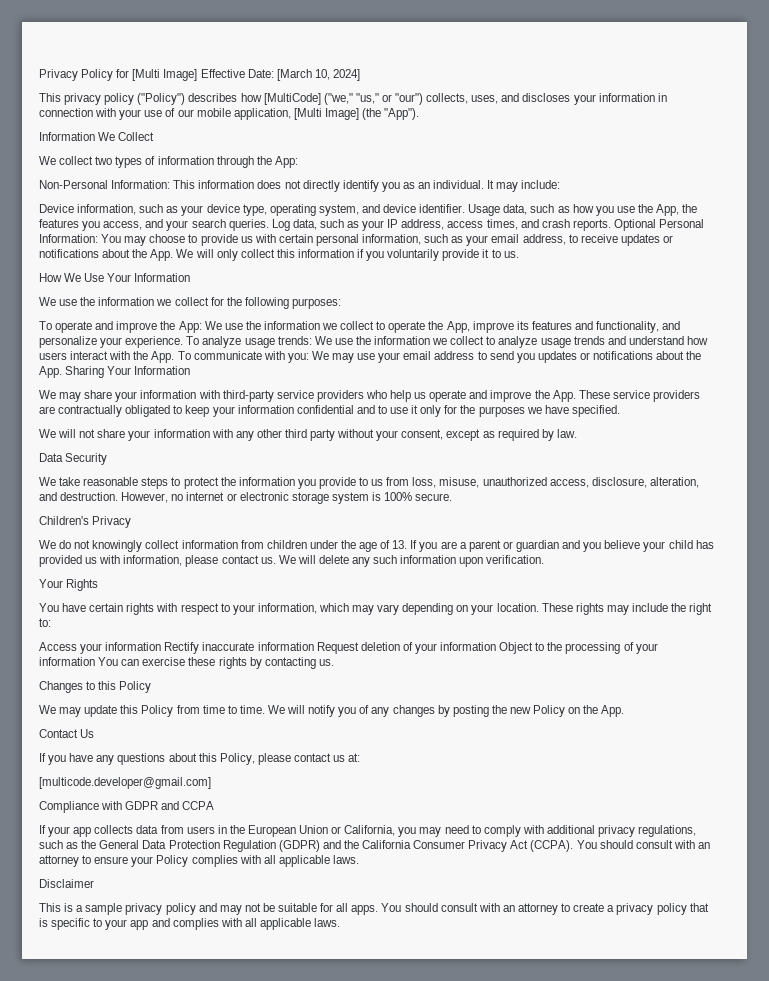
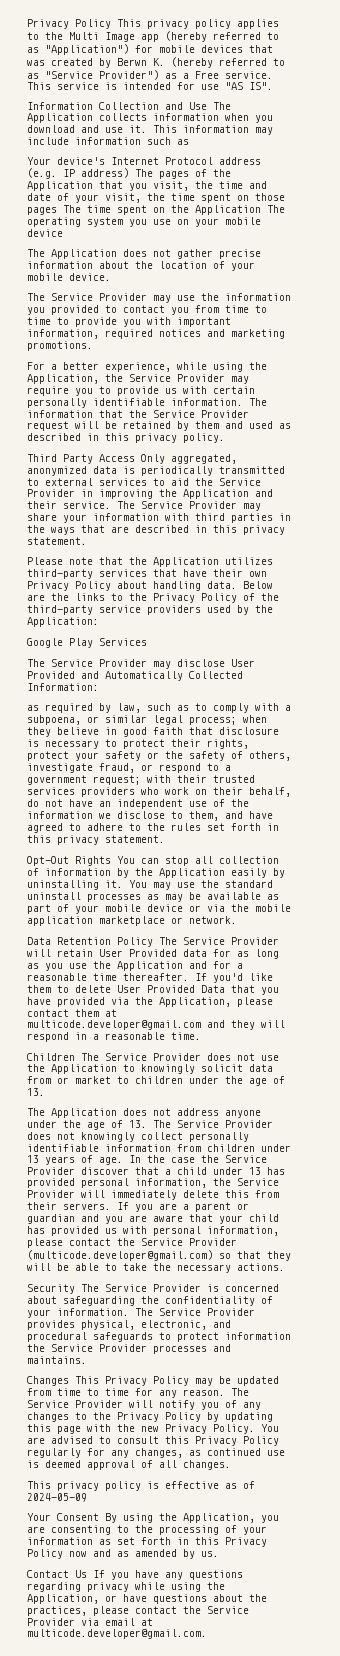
[39,69,360,81] [39,93,667,105] [39,108,420,120] [39,132,155,141] [39,156,298,168] [39,180,561,192] [39,204,698,216] [39,219,705,231] [39,234,186,246] Privacy Policy for [Multi Image] Effective Date: [March 10, 2024] // This privacy policy ("Policy") describes how [MultiCode] ("we," "us," or "our") collects, uses, and discloses your information in connection with your use of our mobile application, [Multi Image] (the "App"). // Information We Collect // We collect two types of information through the App: // Non-Personal Information: This information does not directly identify you as an individual. It may include: // Device information, such as your device type, operating system, and device identifier. Usage data, such as how you use the App, the features you access, and your search queries. Log data, such as your IP address, access times, and crash reports. Optional Personal Information: You may choose -> [27,19,279,29] [27,31,279,42] [27,44,273,55] [27,57,285,68] [27,70,273,80] [27,82,273,90] [27,102,231,110] [27,113,273,123] [27,125,273,135] [27,137,189,145] [27,157,261,165] [27,168,231,179] [27,181,267,191] [27,193,285,203] [27,205,285,215] [27,217,261,227] [27,229,63,237] [27,249,261,259] [27,261,255,271] [27,273,111,281] [27,293,291,303] [27,305,267,315] [27,317,231,327] [27,329,285,339] [27,341,93,351] [27,362,267,372] [27,374,249,384] [27,386,93,396] Privacy Policy This privacy policy applies to the Multi Image app (hereby referred to as "Application") for mobile devices that was created by Berwn K. (hereby referred to as "Service Provider") as a Free service. This service is intended for use "AS IS". // Information Collection and Use The Application collects information when you download and use it. This information may include information such as // Your device's Internet Protocol address (e.g. IP address) The pages of the Application that you visit, the time and date of your visit, the time spent on those pages The time spent on the Application The operating system you use on your mobile device // The Application does not gather precise information about the location of your mobile device. // The Service Provider may use the information you provided to contact you from time to time to provide you with important information, required notices and marketing promotions. // For a better experience, while using the Application, the Service Provider may require you
[315,234,673,246] [39,249,519,261] [39,273,191,282] [39,297,341,309] [39,321,681,333] [39,336,708,348] [39,351,702,363] [39,366,191,378] [39,390,56,399] personal information, such as your email address, to receive updates or notifications about the App. We will only collect this information if you voluntarily provide it to us. // How We Use Your Information // We use the information we collect for the following purposes: // To operate and improve the App: We use the information we collect to operate the App, improve its features and functionality, and personalize your experience. To analyze usage trends: We use the information we collect to analyze usage trends and understand how users interact with the App. To communicate with you: We may use your email address to send you updates or notifications about the App. Sharing Your Information // We -> [27,398,267,408] [27,410,249,418] [27,421,291,431] [27,433,225,443] [27,454,237,464] [27,466,285,476] [27,478,261,486] [27,489,273,499] [27,501,237,509] personally identifiable information. The information that the Service Provider request will be retained by them and used as described in this privacy policy. // Third Party Access Only aggregated, anonymized data is periodically transmitted to external services to aid the Service Provider in improving the Application and their service. The Service Provider
[222,390,700,402] [39,405,620,417] [39,429,577,441] [39,453,108,465] [39,477,699,489] [39,492,453,504] [39,516,132,528] [39,540,264,552] third-party service providers who help us operate and improve the App. These service providers are contractually obligated to keep your information confidential and to use it only for the purposes we have specified. // We will not share your information with any other third party without your consent, except as required by law. // Data Security // We take reasonable steps to protect the information you provide to us from loss, misuse, unauthorized access, disclosure, alteration, and destruction. However, no internet or electronic storage system is 100% secure. // Children's Privacy // We do not knowingly collect information from -> [195,513,291,523] [27,525,285,535] [27,537,87,545] [27,557,273,567] [27,569,267,579] [27,581,273,591] [27,593,279,603] [27,605,273,615] [27,617,99,627] [27,638,147,648] [27,659,255,669] [27,671,243,681] [27,683,99,691] [27,703,291,713] [27,715,267,725] [27,727,279,737] [27,739,249,749] [27,751,291,761] [27,763,231,773] [27,775,255,785] [27,787,291,797] [27,799,249,809] [27,811,273,821] [27,823,279,833] [27,835,165,845] [27,856,279,866] [27,868,285,878] [27,880,273,890] [27,892,279,902] [27,904,291,914] [27,916,237,926] [27,937,279,947] [27,949,279,959] [27,961,243,971] [27,973,273,983] [27,985,279,995] [27,997,273,1007] [27,1009,117,1017] [27,1020,285,1030] [27,1032,201,1042] [27,1053,279,1061] [27,1064,273,1074] [27,1076,129,1084] third parties in the ways that are described in this privacy statement. // Please note that the Application utilizes third-party services that have their own Privacy Policy about handling data. Below are the links to the Privacy Policy of the third-party service providers used by the Application: // Google Play Services // The Service Provider may disclose User Provided and Automatically Collected Information: // as required by law, such as to comply with a subpoena, or similar legal process; when they believe in good faith that disclosure is necessary to protect their rights, protect your safety or the safety of others, investigate fraud, or respond to a government request; with their trusted services providers who work on their behalf, do not have an independent use of the information we disclose to them, and have agreed to adhere to the rules set forth in this privacy statement. // Opt-Out Rights You can stop all collection of information by the Application easily by uninstalling it. You may use the standard uninstall processes as may be available as part of your mobile device or via the mobile application marketplace or network. // Data Retention Policy The Service Provider will retain User Provided data for as long as you use the Application and for a reasonable time thereafter. If you'd like them to delete User Provided Data that you have provided via the Application, please contact them at multicode.developer@gmail.com and they will respond in a reasonable time. // Children The Service Provider does not use the Application to knowingly solicit data from or market to
(408, 544) none -> [27,1108,261,1118] [27,1120,273,1130] [27,1132,249,1142] [27,1144,291,1152] [27,1155,267,1165] [27,1167,285,1175] [27,1178,279,1188] [27,1190,279,1200] [27,1202,111,1210] // The Application does not address anyone under the age of 13. The Service Provider does not knowingly collect personally identifiable information from children under 13 years of age. In the case the Service Provider discover that a child under 13 has provided personal information, the Service Provider will immediately delete this from their servers.
[604,540,641,549] believe -> [129,1214,213,1222] are aware that
(121, 559) none -> [153,1226,201,1236] personal
[260,555,545,567] [39,579,99,591] [39,603,713,615] [39,618,51,627] [39,642,534,654] us. We will delete any such information upon verification. // Your Rights // You have certain rights with respect to your information, which may vary depending on your location. These rights may include the right to: // Access your information Rectify inaccurate information Request deletion of your information Object -> [117,1238,237,1246] [27,1250,291,1261] [27,1263,285,1273] [27,1284,279,1294] [27,1296,273,1306] [27,1308,255,1318] [27,1320,231,1330] [27,1332,291,1342] [27,1344,231,1354] [27,1356,87,1364] [27,1376,279,1386] [27,1388,249,1398] [27,1400,261,1410] [27,1412,273,1422] [27,1424,279,1434] [27,1436,279,1446] [27,1448,285,1458] [27,1460,231,1470] [27,1481,255,1491] [27,1493,87,1502] [27,1513,279,1523] [27,1525,111,1535] the Service Provider (multicode.developer@gmail.com) so that they will be able to take the necessary actions. // Security The Service Provider is concerned about safeguarding the confidentiality of your information. The Service Provider provides physical, electronic, and procedural safeguards to protect information the Service Provider processes and maintains. // Changes This Privacy Policy may be updated from time to time for any reason. The Service Provider will notify you of any changes to the Privacy Policy by updating this page with the new Privacy Policy. You are advised to consult this Privacy Policy regularly for any changes, as continued use is deemed approval of all changes. // This privacy policy is effective as of 2024-05-09 // Your Consent By using the Application, you are consenting
[98,657,334,669] [39,681,152,693] [39,705,625,717] You can exercise these rights by contacting us. // Changes to this Policy // We may update this Policy from time to time. We will notify you of any changes by posting the new Policy on the App. -> [99,1537,267,1547] [27,1549,219,1559] as set forth in this Privacy Policy now and as amended by us.
(95, 733) // -> (87, 1574) none
[168,753,361,765] [39,777,211,789] [39,801,215,813] [39,825,697,837] [39,840,710,852] [39,855,359,867] [39,879,94,888] [39,903,709,915] [39,918,341,930] about this Policy, please contact us at: // [multicode.developer@gmail.com] // Compliance with GDPR and CCPA // If your app collects data from users in the European Union or California, you may need to comply with additional privacy regulations, such as the General Data Protection Regulation (GDPR) and the California Consumer Privacy Act (CCPA). You should consult with an attorney to ensure your Policy complies with all applicable laws. // Disclaimer // This is a sample privacy policy and may not be suitable for all apps. You should consult with an attorney to create a privacy policy that is specific to your app and complies with all applicable laws. -> [27,1582,225,1592] [27,1594,267,1604] [27,1606,249,1616] [27,1618,153,1626] [27,1629,207,1639] regarding privacy while using the Application, or have questions about the practices, please contact the Service Provider via email at multicode.developer@gmail.com.

